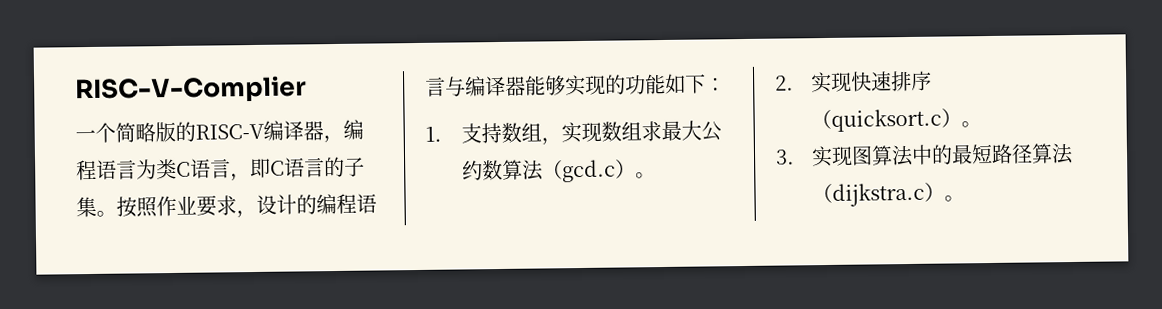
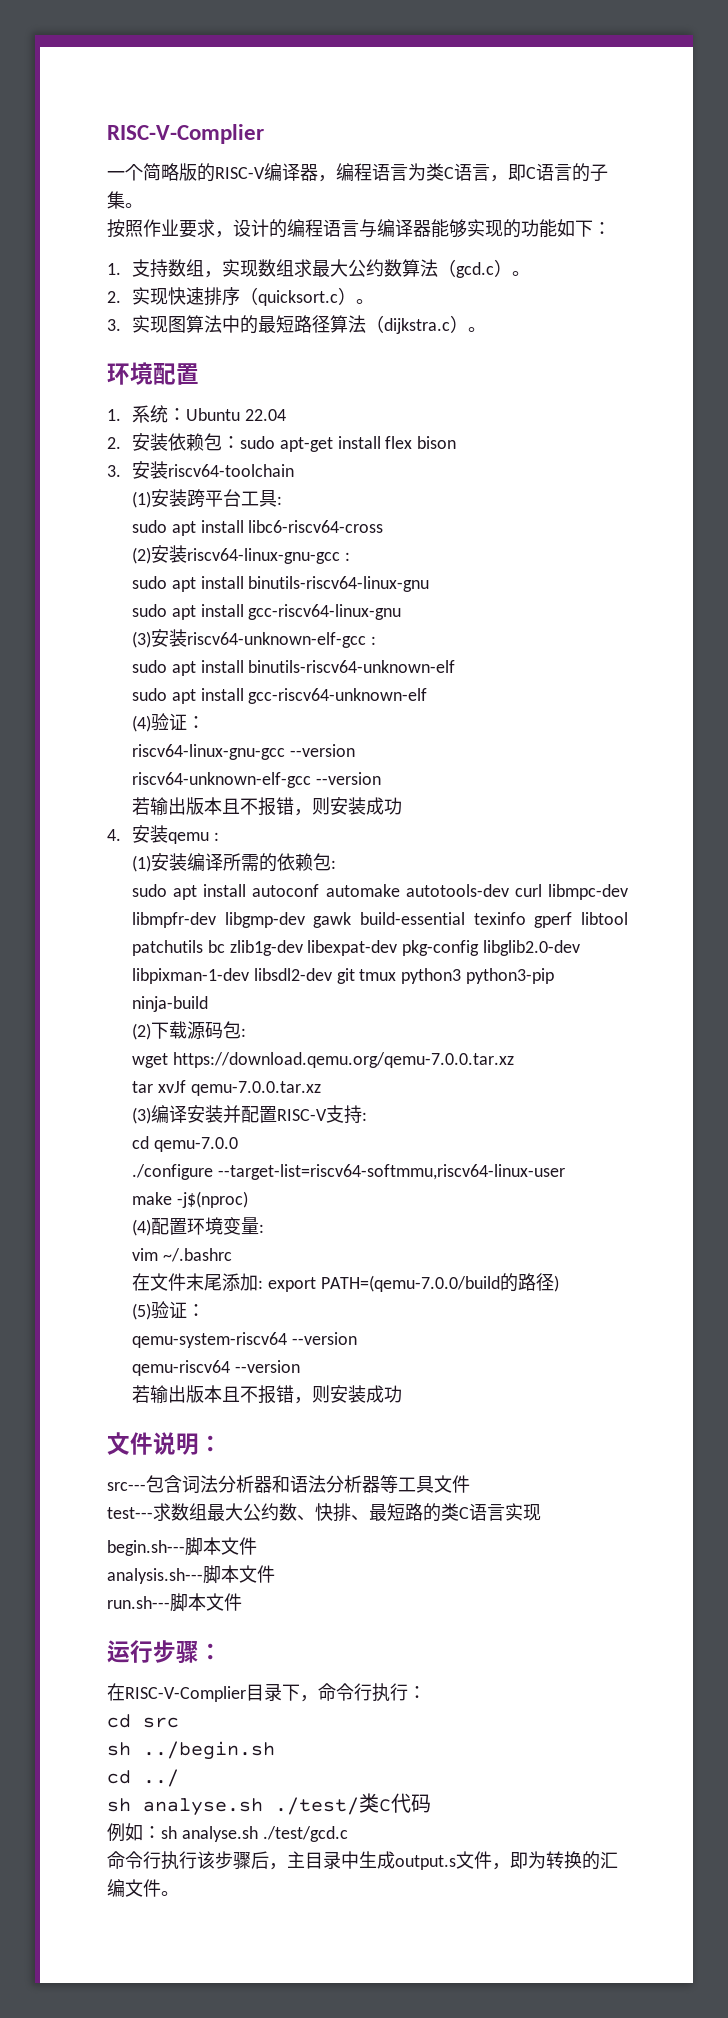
(117, 213) none -> (143, 205) //
(966, 198) none -> [107,362,199,385] [107,405,286,423] [107,433,457,452] [107,461,294,479] [131,489,282,508] [131,520,384,536] [131,545,350,564] [131,576,430,592] [131,604,402,620] [131,629,376,648] [131,660,456,676] [131,688,428,704] [131,713,205,732] [131,744,355,760] [131,772,381,788] [131,797,402,816] [107,825,219,844] [131,853,336,872] [131,884,628,900] [131,912,628,928] [131,940,581,956] [131,968,555,984] [131,996,208,1012] [131,1021,246,1040] [131,1052,514,1068] [131,1080,321,1096] [131,1105,367,1124] [131,1136,238,1152] [131,1164,565,1180] [131,1191,248,1208] [131,1217,264,1236] [131,1248,232,1262] [131,1273,559,1292] [131,1301,205,1320] [131,1332,357,1348] [131,1360,300,1376] [131,1385,402,1404] [107,1432,222,1455] [107,1475,470,1493] [107,1503,541,1522] [107,1537,257,1556] [107,1565,275,1584] [107,1593,242,1612] [107,1640,222,1664] [107,1683,426,1702] [107,1714,179,1728] [107,1741,275,1760] [107,1769,179,1787] [107,1793,431,1816] [107,1823,348,1842] [107,1851,618,1870] [107,1879,179,1897] // 环境配置 // 1.系统：Ubuntu 22.04 // 2.安装依赖包：sudo apt-get install flex bison // 3.安装riscv64-toolchain // (1)安装跨平台工具: // sudo apt install libc6-riscv64-cross // (2)安装riscv64-linux-gnu-gcc : // sudo apt install binutils-riscv64-linux-gnu // sudo apt install gcc-riscv64-linux-gnu // (3)安装riscv64-unknown-elf-gcc : // sudo apt install binutils-riscv64-unknown-elf // sudo apt install gcc-riscv64-unknown-elf // (4)验证： // riscv64-linux-gnu-gcc --version // riscv64-unknown-elf-gcc --version // 若输出版本且不报错，则安装成功 // 4.安装qemu : // (1)安装编译所需的依赖包: // sudo apt install autoconf automake autotools-dev curl libmpc-dev libmpfr-dev libgmp-dev gawk build-essential texinfo gperf libtool patchutils bc zlib1g-dev libexpat-dev pkg-config libglib2.0-dev libpixman-1-dev libsdl2-dev git tmux python3 python3-pip ninja-build // (2)下载源码包: // wget https://download.qemu.org/qemu-7.0.0.tar.xz // tar xvJf qemu-7.0.0.tar.xz // (3)编译安装并配置RISC-V支持: // cd qemu-7.0.0 // ./configure --target-list=riscv64-softmmu,riscv64-linux-user // make -j$(nproc) // (4)配置环境变量: // vim ~/.bashrc // 在文件末尾添加: export PATH=(qemu-7.0.0/build的路径) // (5)验证： // qemu-system-riscv64 --version // qemu-riscv64 --version // 若输出版本且不报错，则安装成功 // 文件说明： // src---包含词法分析器和语法分析器等工具文件 // test---求数组最大公约数、快排、最短路的类C语言实现 // begin.sh---脚本文件 // analysis.sh---脚本文件 // run.sh---脚本文件 // 运行步骤： // 在RISC-V-Complier目录下，命令行执行： // cd src // sh ../begin.sh // cd ../ // sh analyse.sh ./test/类C代码 // 例如：sh analyse.sh ./test/gcd.c // 命令行执行该步骤后，主目录中生成output.s文件，即为转换的汇编文件。

